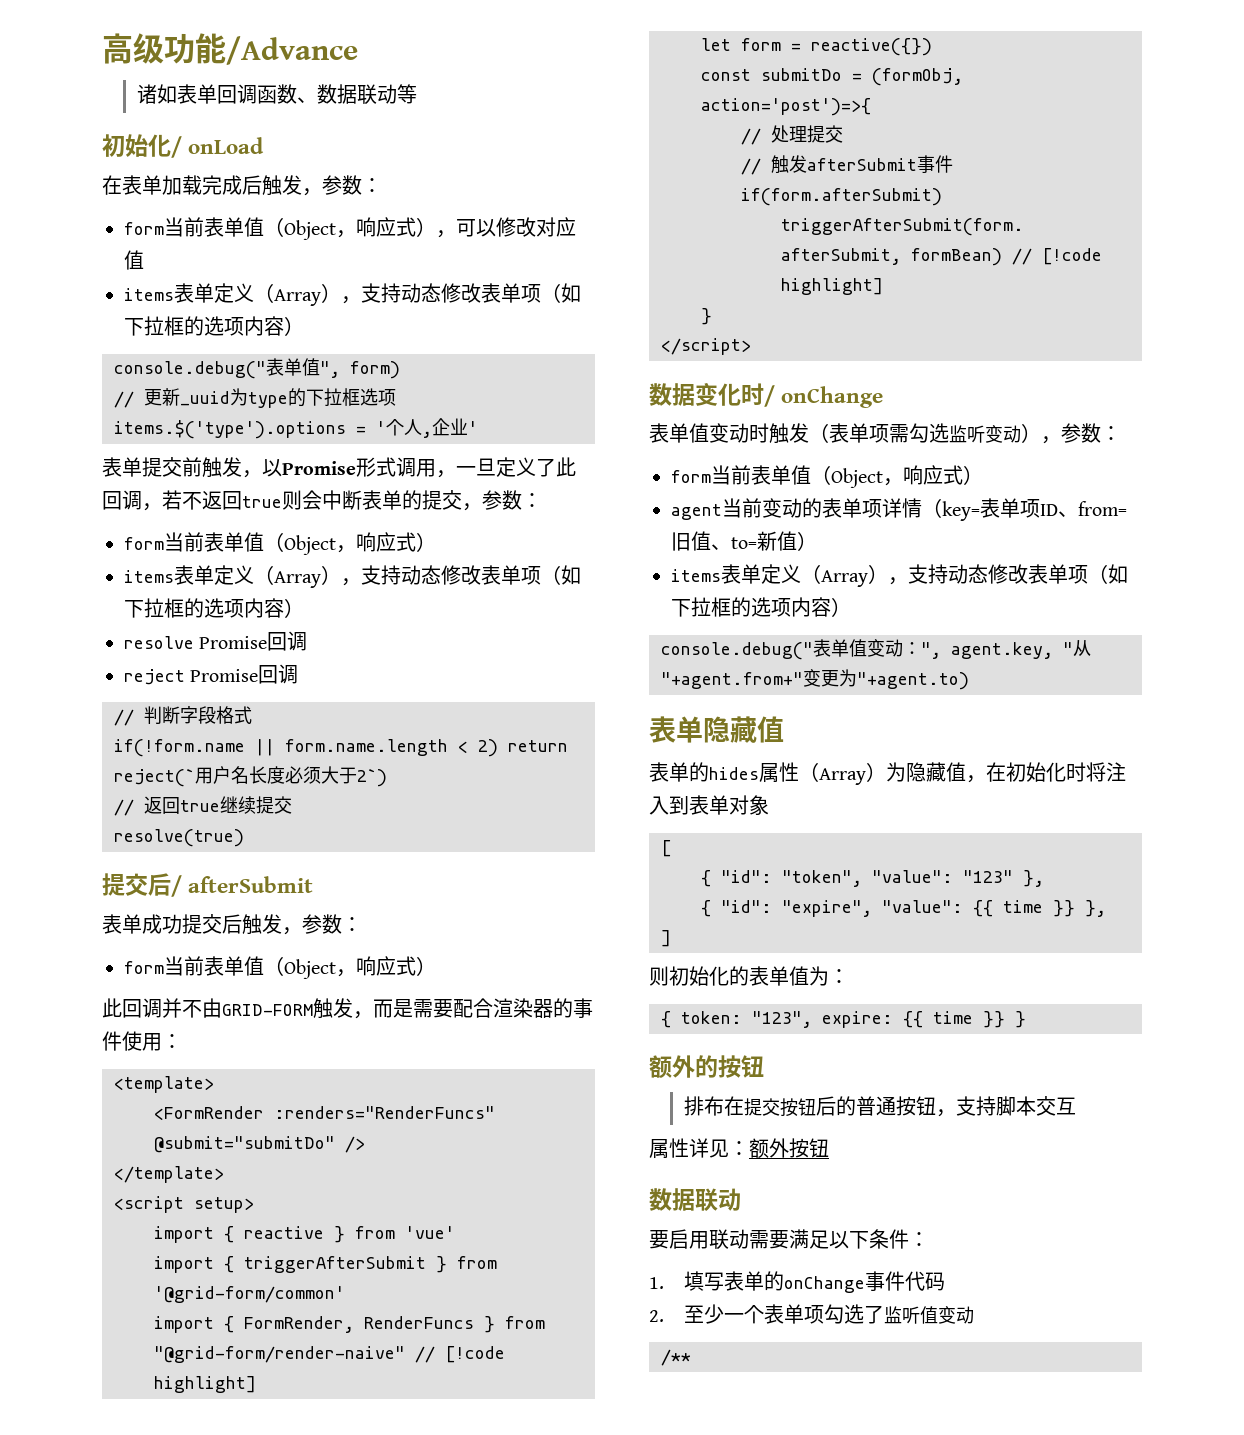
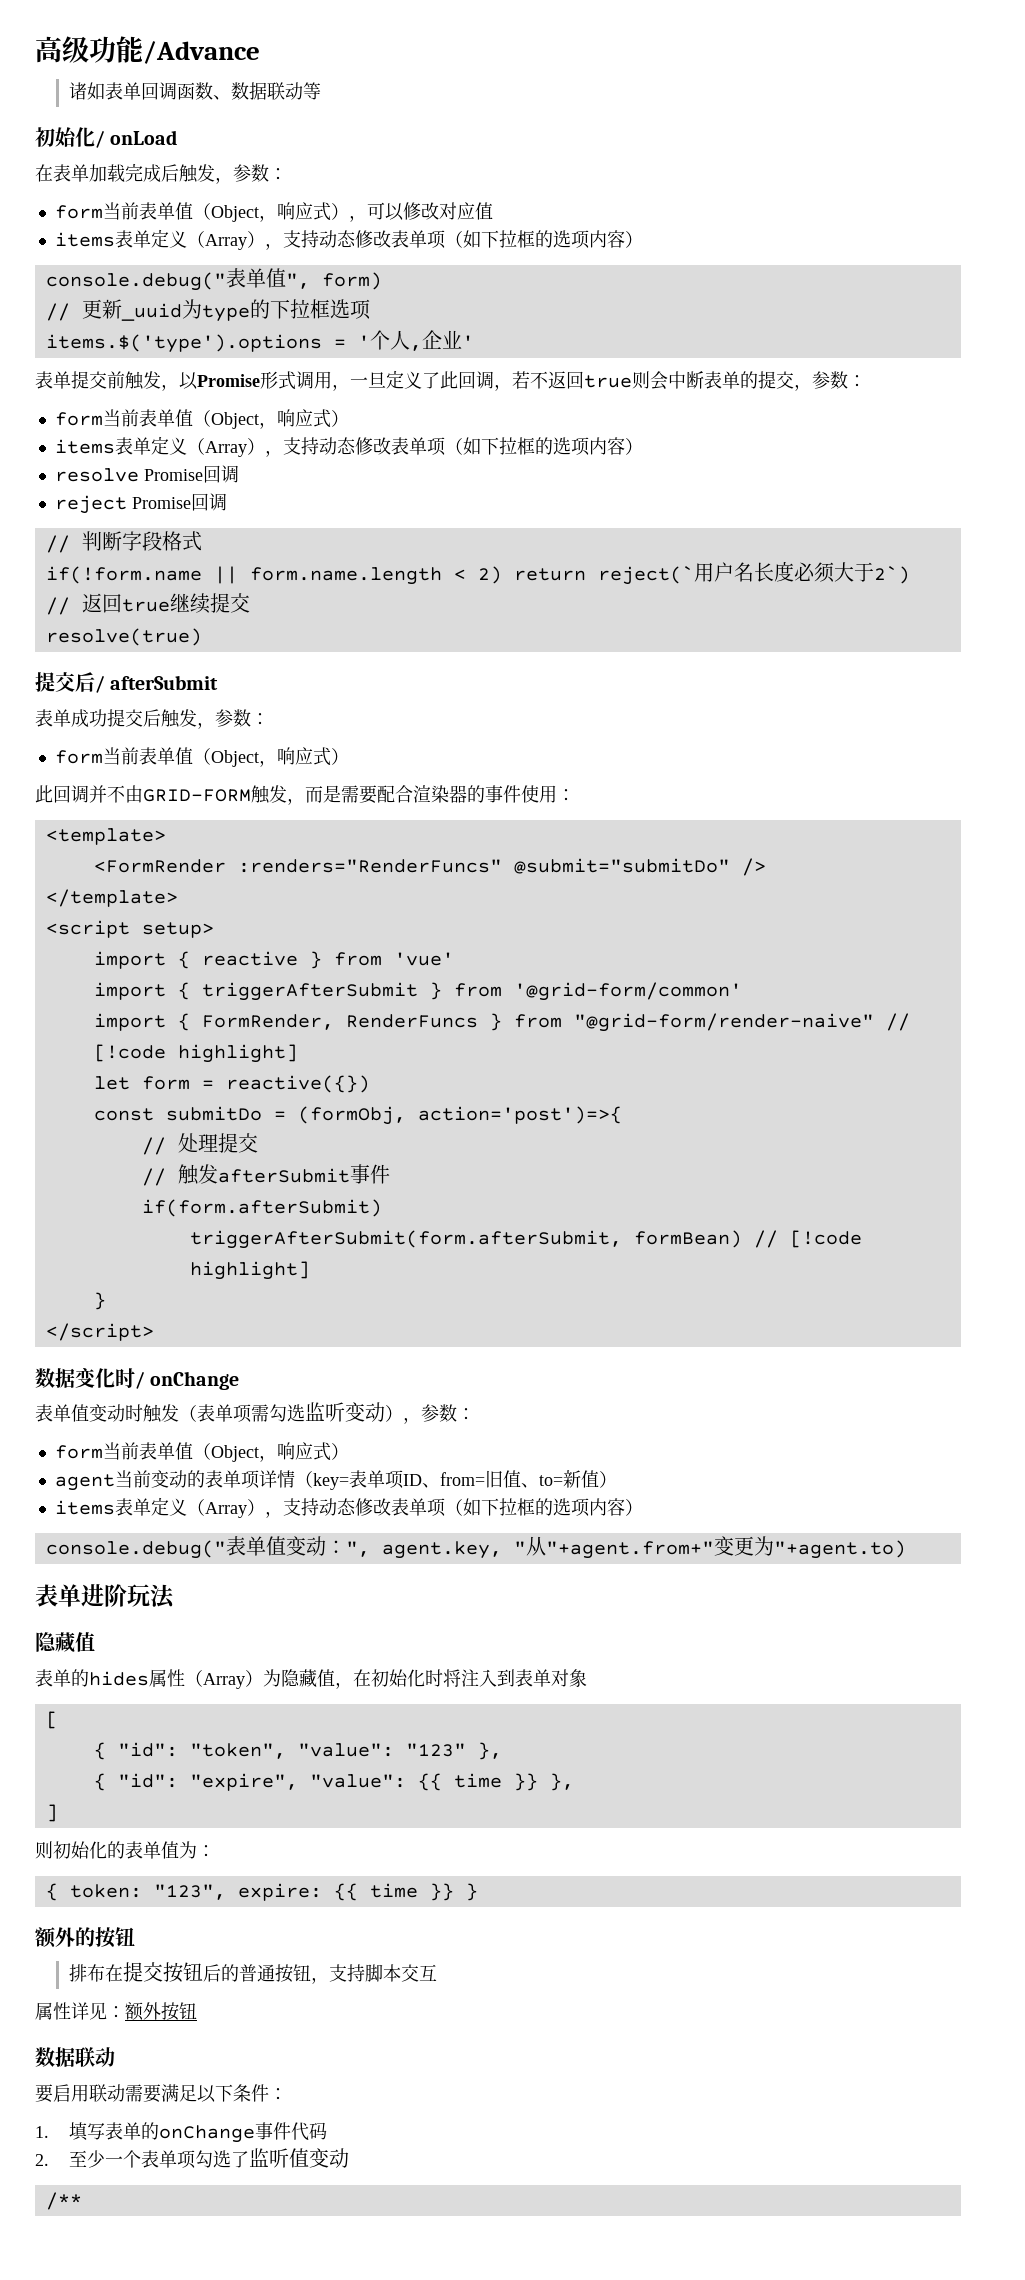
(703, 729) none -> [81,1584,175,1609] 进阶玩法 //

